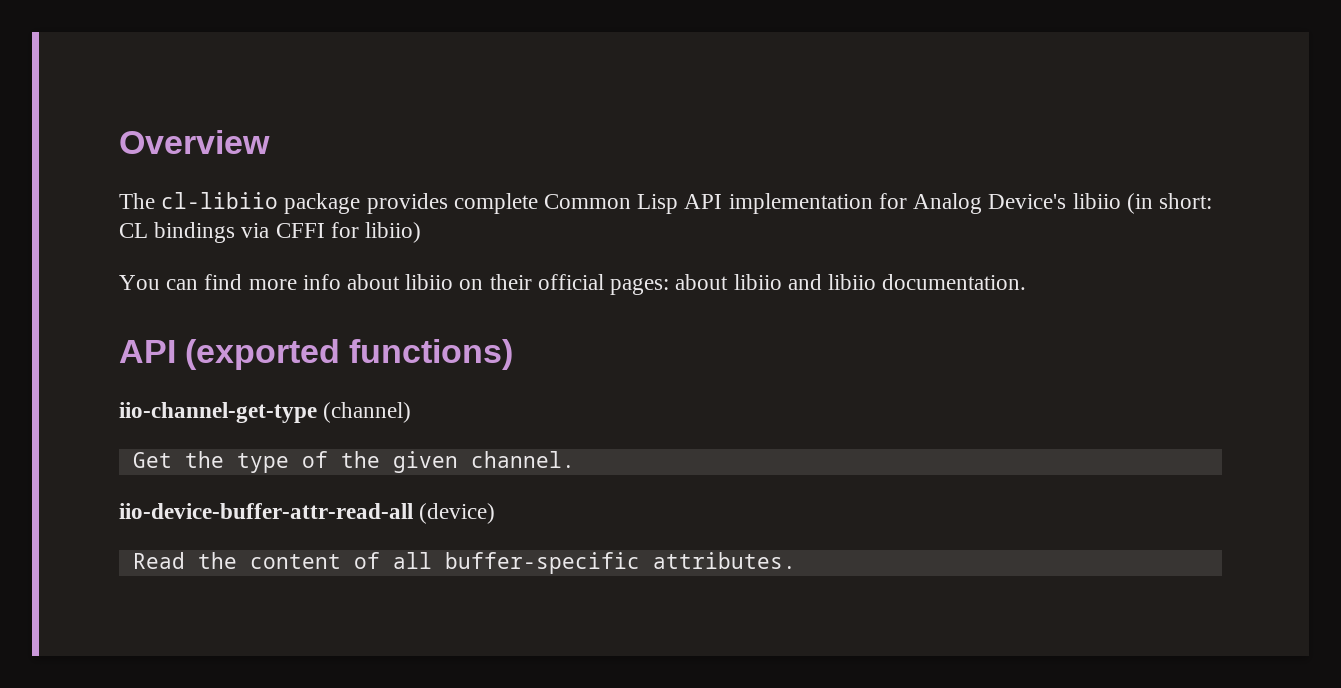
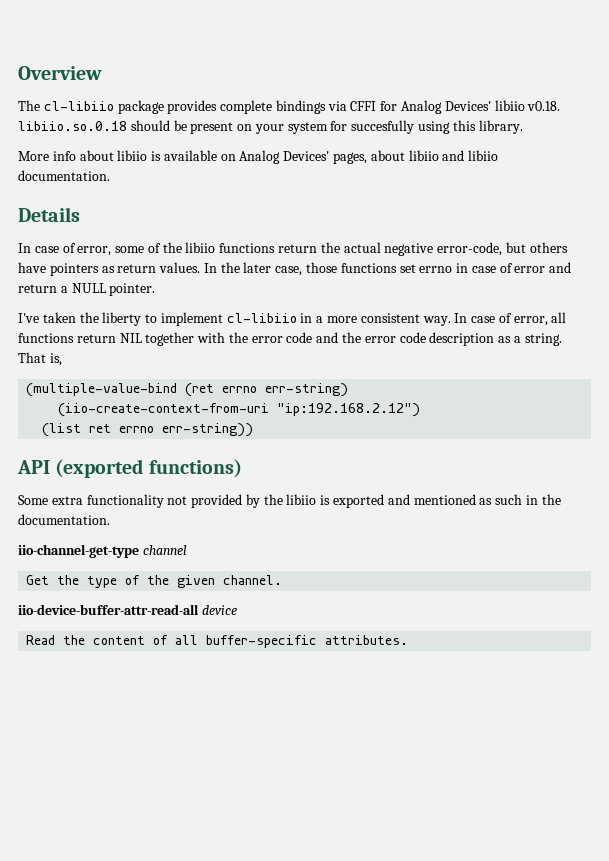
[544,193,1212,214] [119,222,422,243] [119,274,670,295] Common Lisp API implementation for Analog Device's libiio (in short: CL bindings via CFFI for libiio) // You can find more info about libiio on their official pages: -> [275,100,561,114] [18,120,523,134] [18,150,368,164] bindings via CFFI for Analog Devices' libiio v0.18. libiio.so.0.18 should be present on your system for succesfully using this library. // More info about libiio is available on Analog Devices' pages,
[119,339,514,370] API (exported functions) -> [18,207,80,222] [18,242,568,256] [18,262,572,276] [18,283,156,296] [18,312,567,326] [18,332,562,346] [18,352,62,366] [26,383,349,397] [58,403,421,417] [42,423,254,437] [17,459,242,478] [18,494,561,508] [18,514,110,525] Details // In case of error, some of the libiio functions return the actual negative error-code, but others have pointers as return values. In the later case, those functions set errno in case of error and return a NULL pointer. // I've taken the liberty to implement cl-libiio in a more consistent way. In case of error, all functions return NIL together with the error code and the error code description as a string. That is, // (multiple-value-bind (ret errno err-string) // (iio-create-context-from-uri "ip:192.168.2.12") // (list ret errno err-string)) // API (exported functions) // Some extra functionality not provided by the libiio is exported and mentioned as such in the documentation.
[323,402,412,423] (channel) -> [142,545,187,555] channel
[419,503,496,524] (device) -> [201,605,237,615] device

